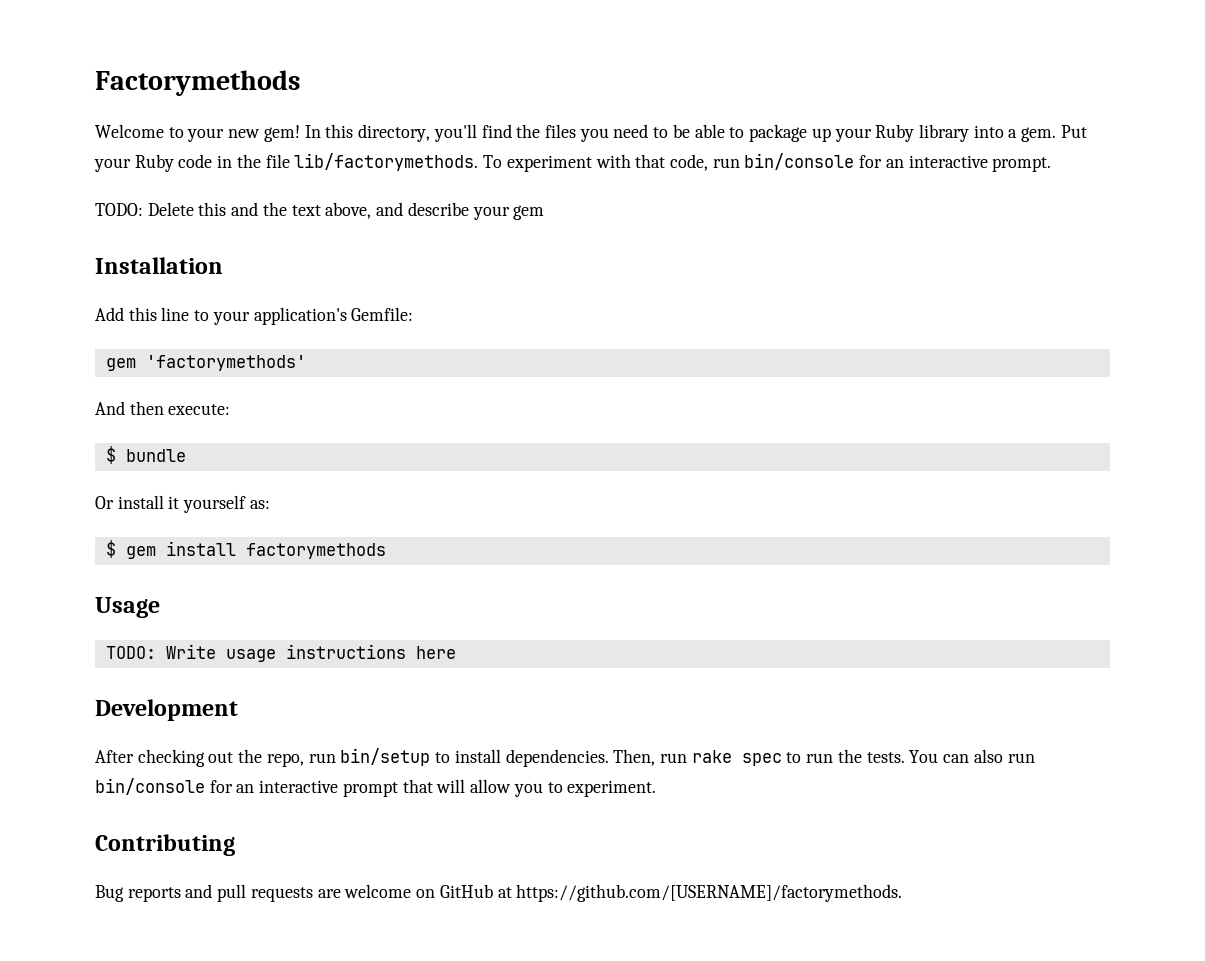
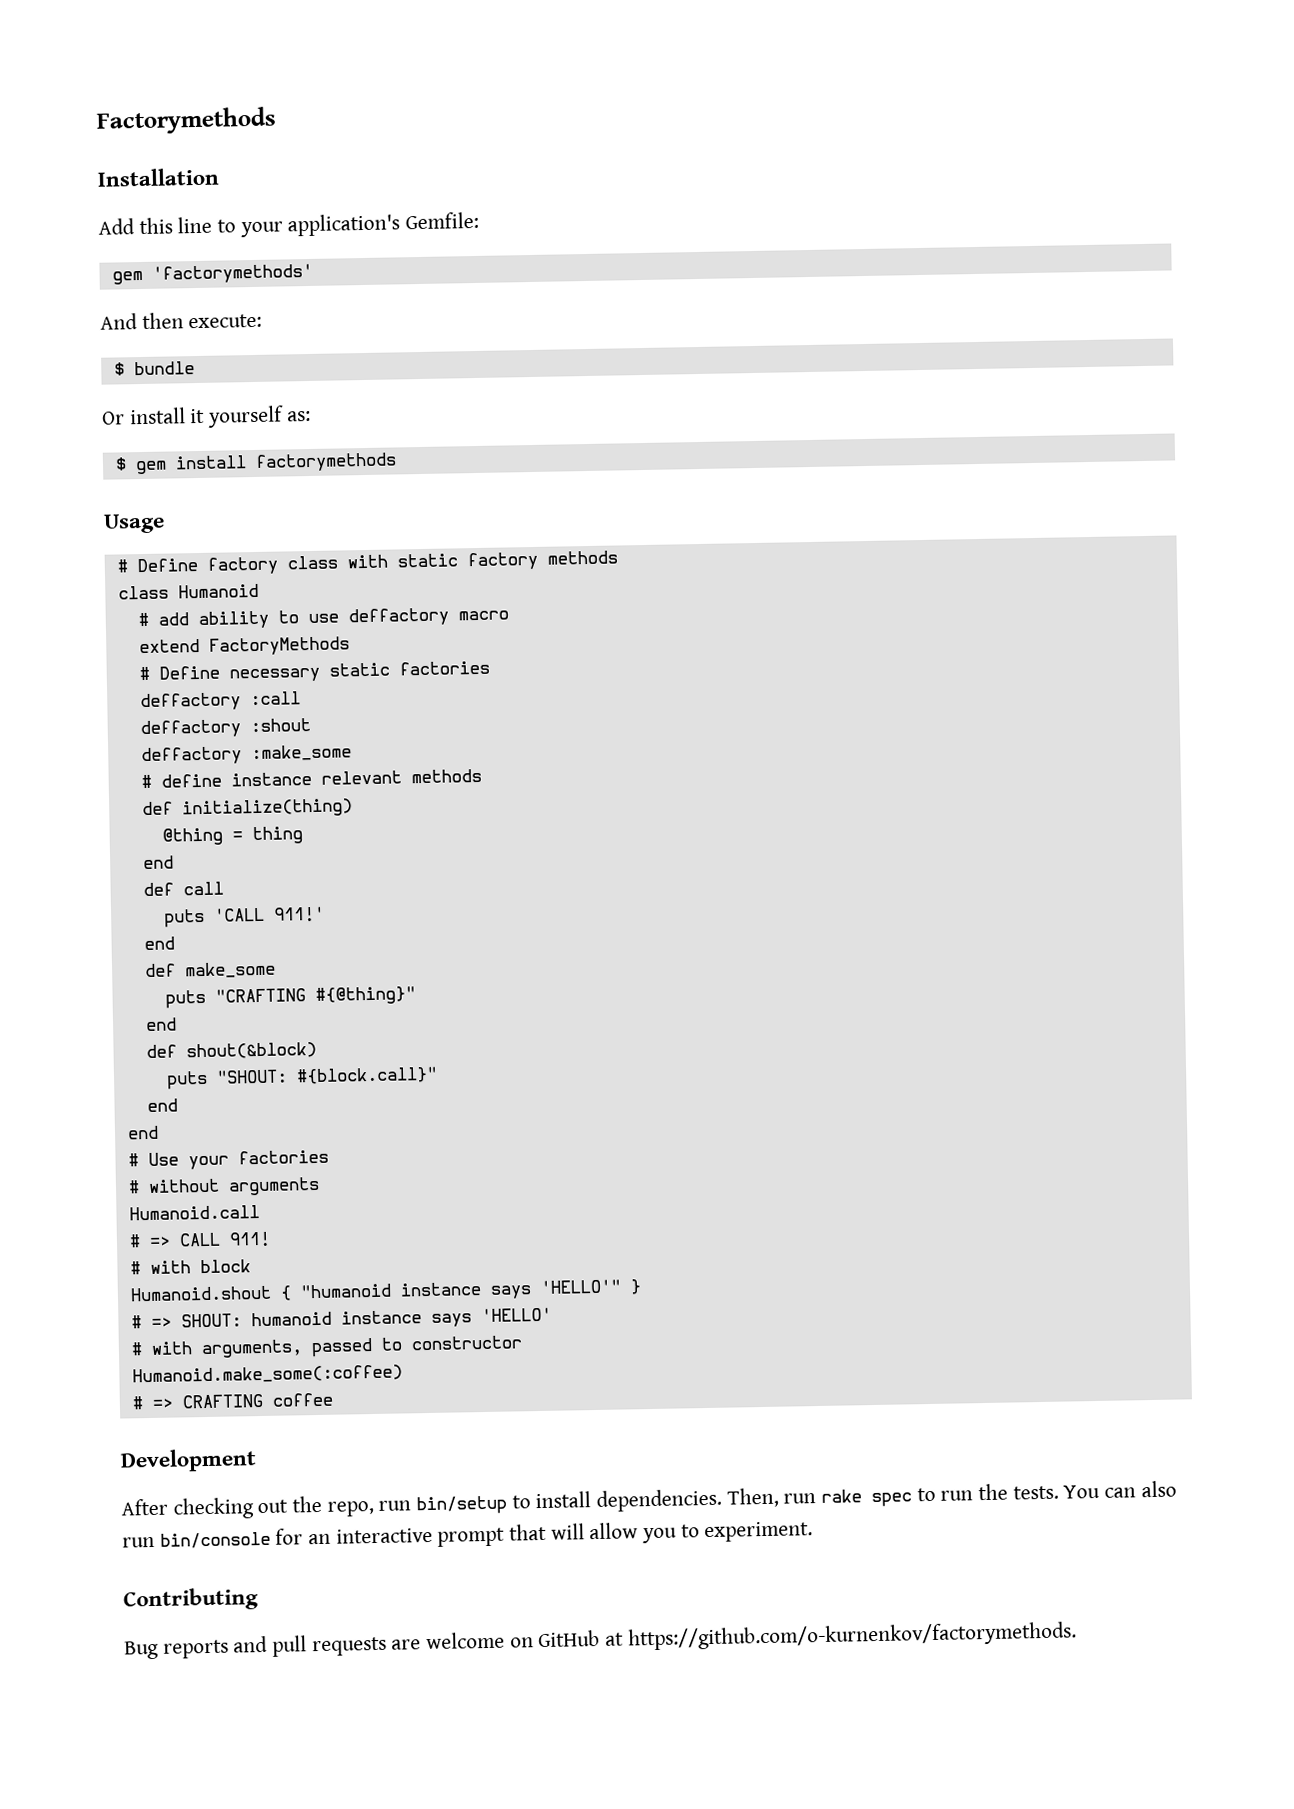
[95,124,1087,142] [94,153,1052,172] [95,202,545,220] // Welcome to your new gem! In this directory, you'll find the files you need to be able to package up your Ruby library into a gem. Put your Ruby code in the file lib/factorymethods. To experiment with that code, run bin/console for an interactive prompt. // TODO: Delete this and the text above, and describe your gem -> (277, 120) none
[105,644,456,662] TODO: Write usage instructions here -> [116,550,618,575] [117,583,259,600] [137,607,509,630] [138,636,350,656] [138,660,490,683] [139,691,301,712] [139,718,311,739] [140,744,352,766] [140,768,482,789] [141,798,353,819] [161,826,303,846] [142,855,174,870] [142,881,224,897] [163,906,325,928] [143,936,175,951] [143,961,276,979] [164,986,416,1009] [144,1017,177,1032] [145,1041,317,1060] [165,1066,438,1090] [146,1098,178,1113] [126,1125,159,1140] [127,1149,329,1170] [127,1176,320,1196] [128,1205,260,1221] [128,1231,271,1248] [129,1259,251,1275] [129,1279,642,1302] [130,1307,552,1329] [130,1335,522,1359] [131,1364,403,1385] [131,1392,333,1410] # Define factory class with static factory methods // class Humanoid // # add ability to use deffactory macro // extend FactoryMethods // # Define necessary static factories // deffactory :call // deffactory :shout // deffactory :make_some // # define instance relevant methods // def initialize(thing) // @thing = thing // end // def call // puts 'CALL 911!' // end // def make_some // puts "CRAFTING #{@thing}" // end // def shout(&block) // puts "SHOUT: #{block.call}" // end // end // # Use your factories // # without arguments // Humanoid.call // # => CALL 911! // # with block // Humanoid.shout { "humanoid instance says 'HELLO'" } // # => SHOUT: humanoid instance says 'HELLO' // # with arguments, passed to constructor // Humanoid.make_some(:coffee) // # => CRAFTING coffee
[516,884,903,902] https://github.com/[USERNAME]/factorymethods. -> [627,1621,1077,1651] https://github.com/o-kurnenkov/factorymethods.

